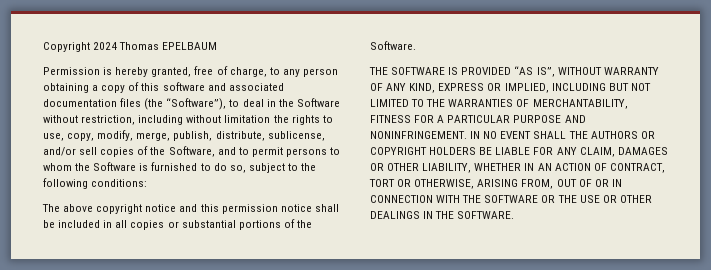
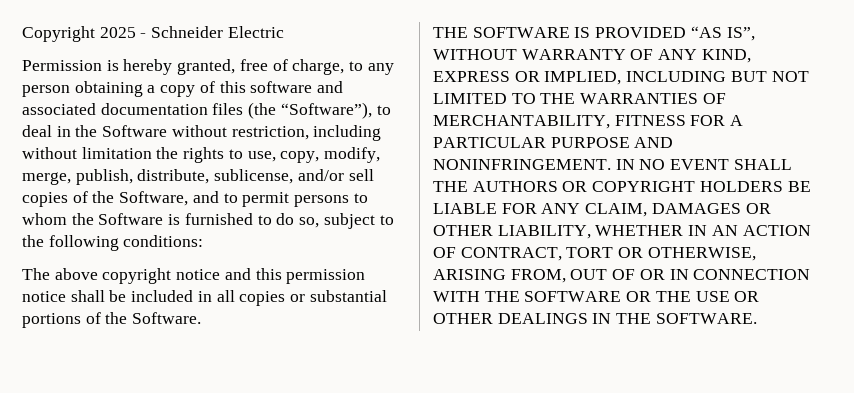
[93,42,218,50] 2024 Thomas EPELBAUM -> [99,26,284,38] 2025 - Schneider Electric

